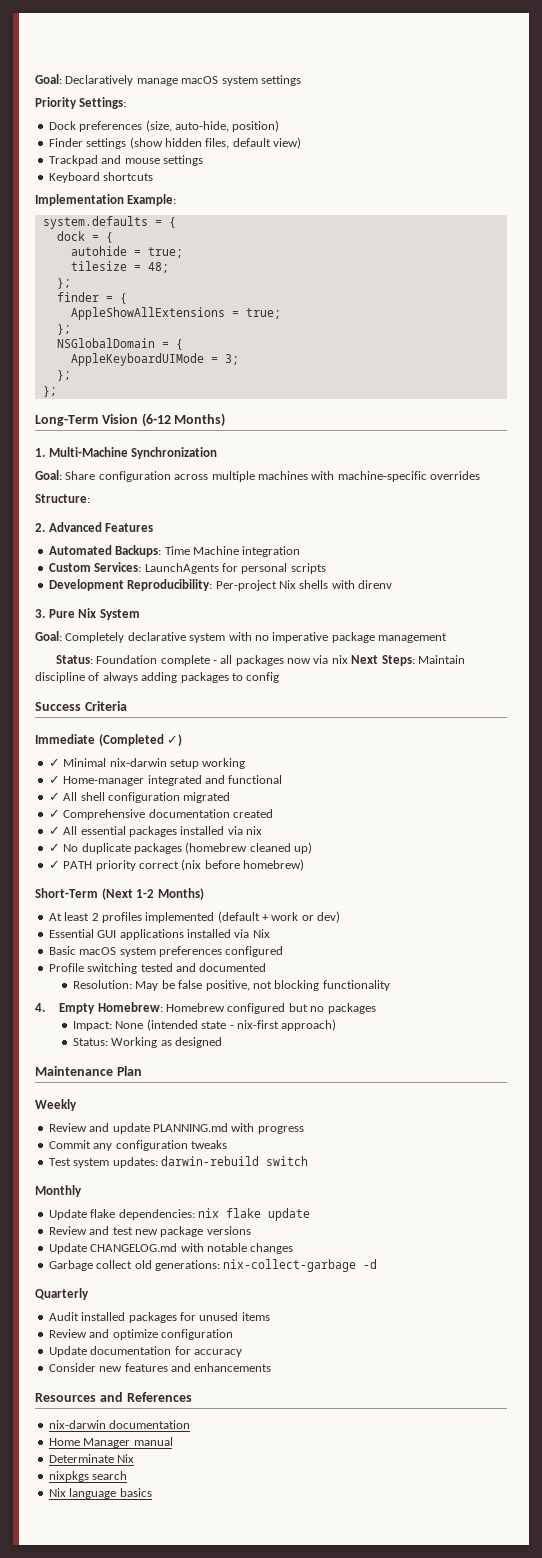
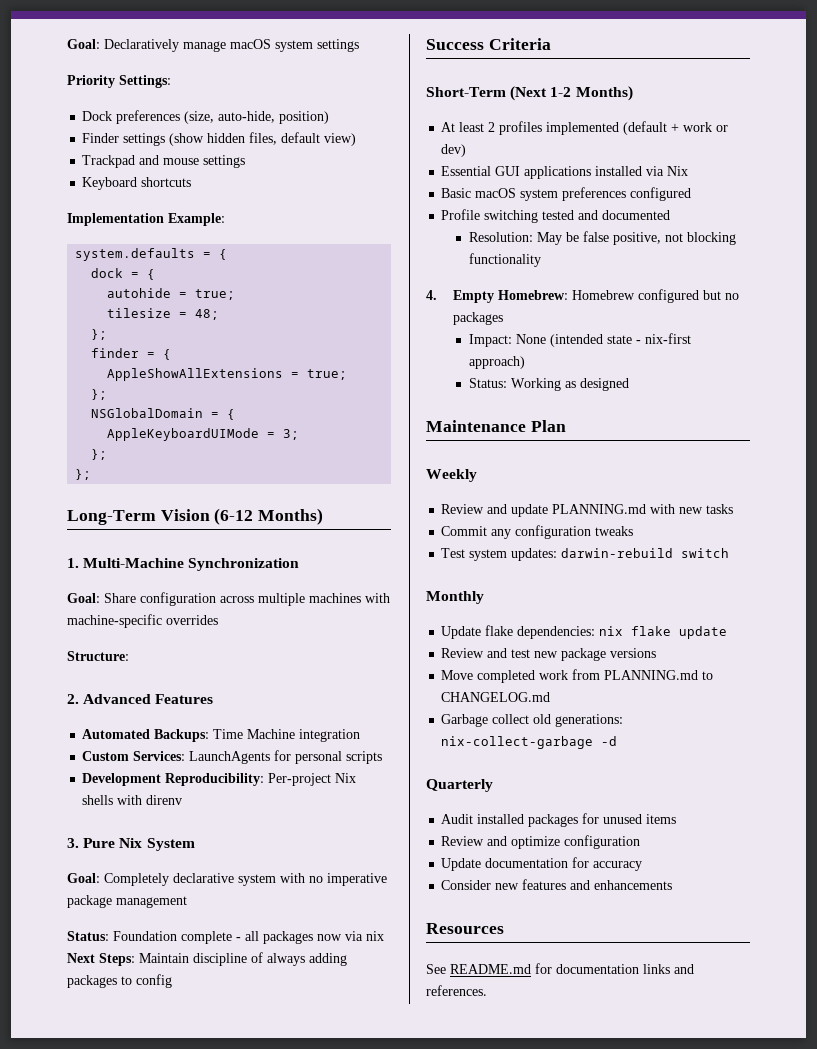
[35,734,183,746] [48,758,246,769] [48,775,283,786] [48,792,231,803] [48,809,273,820] [48,826,262,837] [48,842,312,854] [48,859,304,871] // Immediate (Completed ✓) // ✓ Minimal nix-darwin setup working // ✓ Home-manager integrated and functional // ✓ All shell configuration migrated // ✓ Comprehensive documentation created // ✓ All essential packages installed via nix // ✓ No duplicate packages (homebrew cleaned up) // ✓ PATH priority correct (nix before homebrew) -> (551, 44) none
[257,1126,304,1134] progress -> [679,504,734,514] new tasks
[48,1243,294,1254] Update CHANGELOG.md with notable changes -> [441,669,714,683] [441,692,551,702] Move completed work from PLANNING.md to CHANGELOG.md
[99,1392,192,1402] [48,1420,191,1429] [48,1437,173,1448] [48,1454,135,1463] [48,1471,128,1482] [48,1488,152,1499] and References // nix-darwin documentation // Home Manager manual // Determinate Nix // nixpkgs search // Nix language basics -> [426,963,694,974] [426,985,487,996] // See README.md for documentation links and references.

